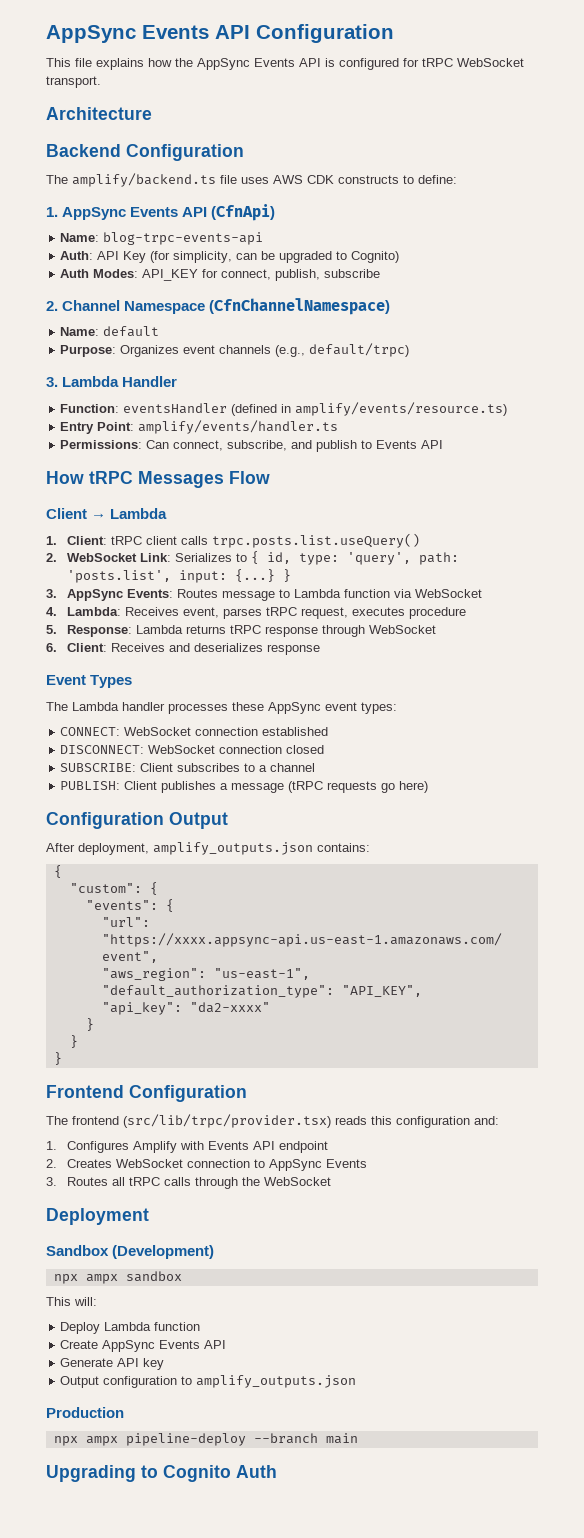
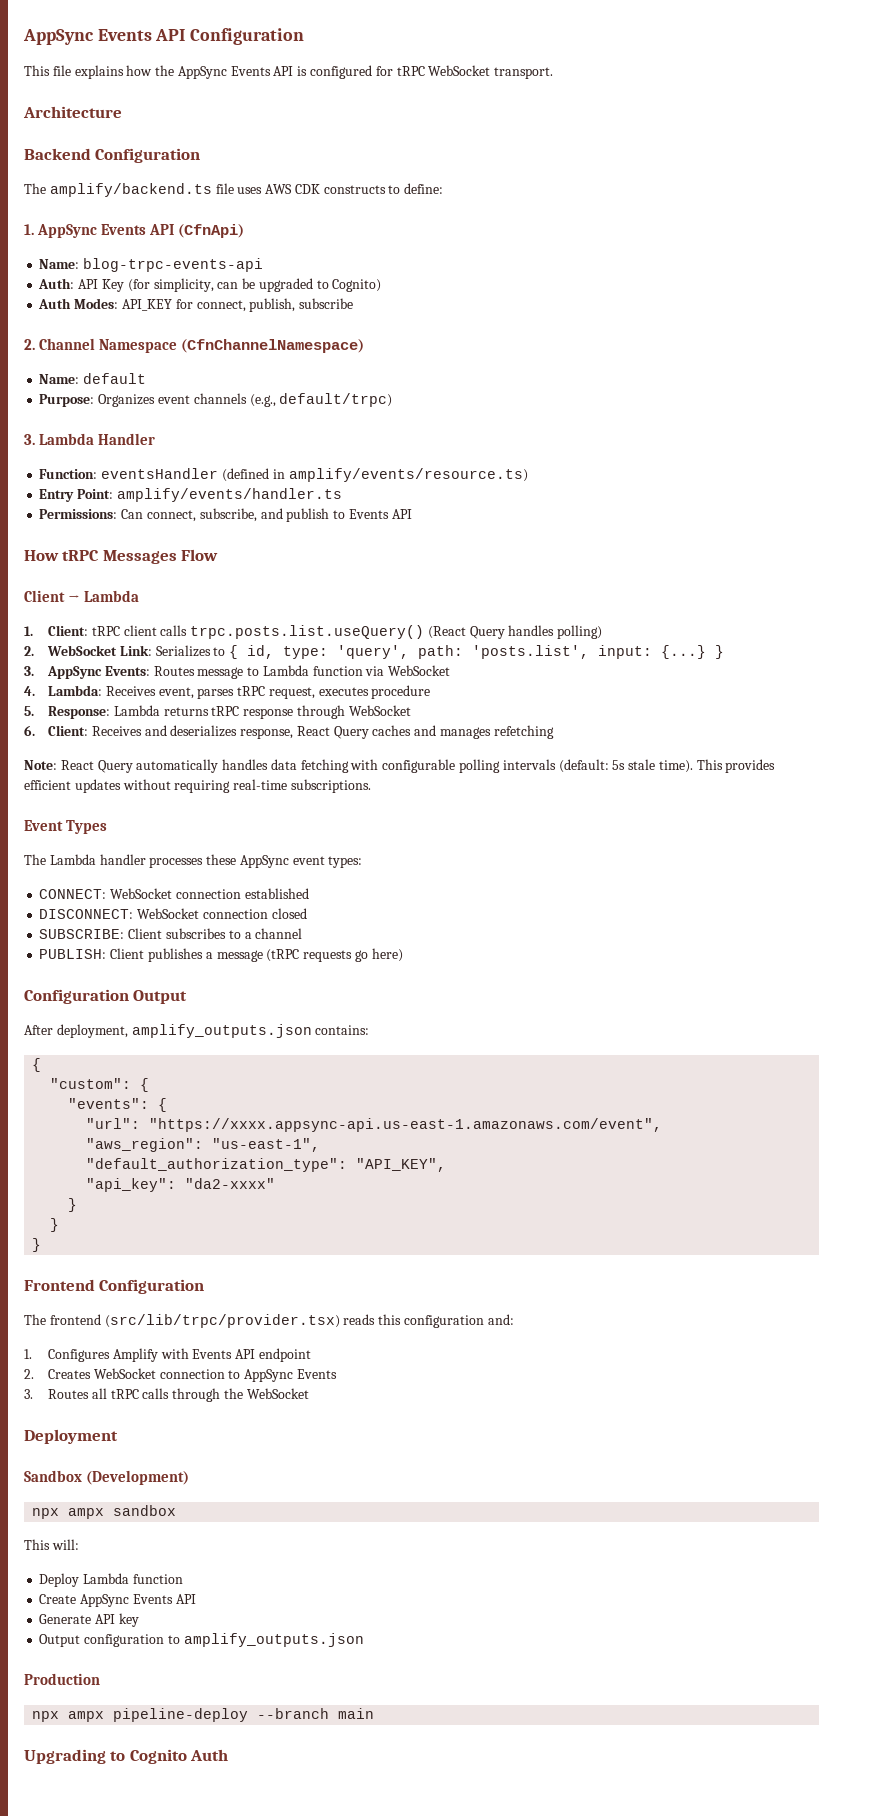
(421, 540) none -> [427,625,603,639] (React Query handles polling)
[267,644,321,655] response -> [240,725,554,739] [24,759,776,773] [24,779,371,793] response, React Query caches and manages refetching // Note: React Query automatically handles data fetching with configurable polling intervals (default: 5s stale time). This provides efficient updates without requiring real-time subscriptions.

